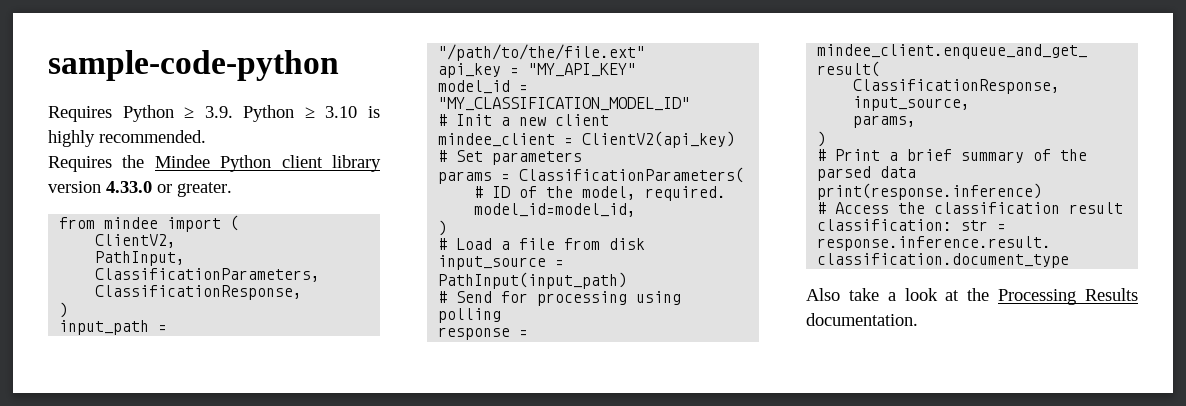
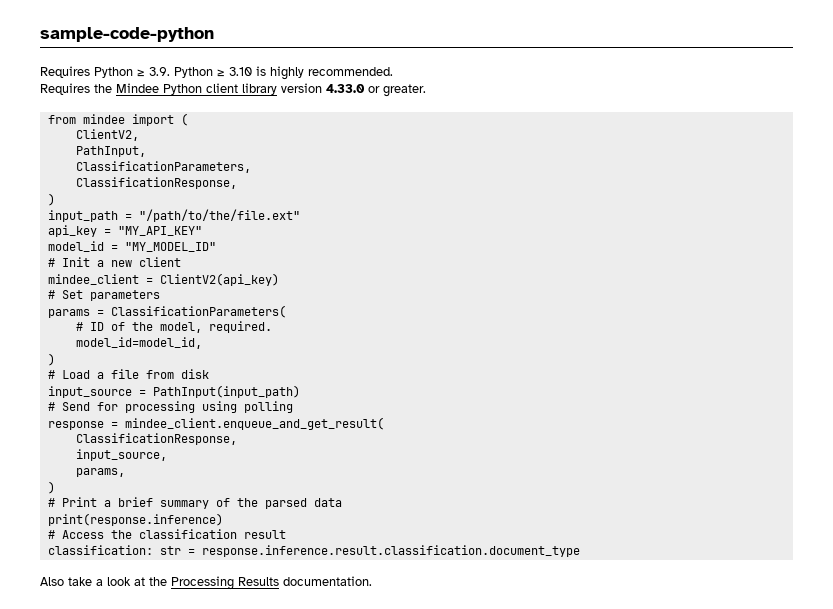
[438,97,691,111] "MY_CLASSIFICATION_MODEL_ID" -> [124,242,216,252] "MY_MODEL_ID"

